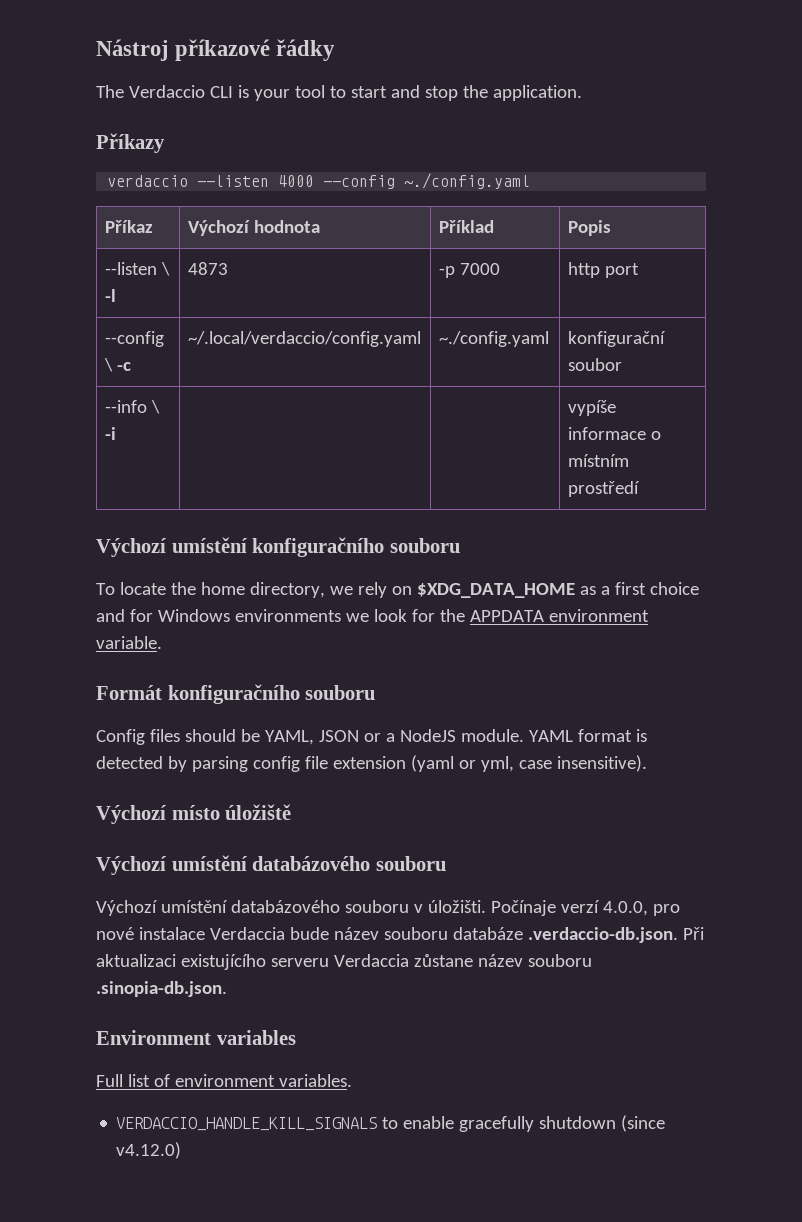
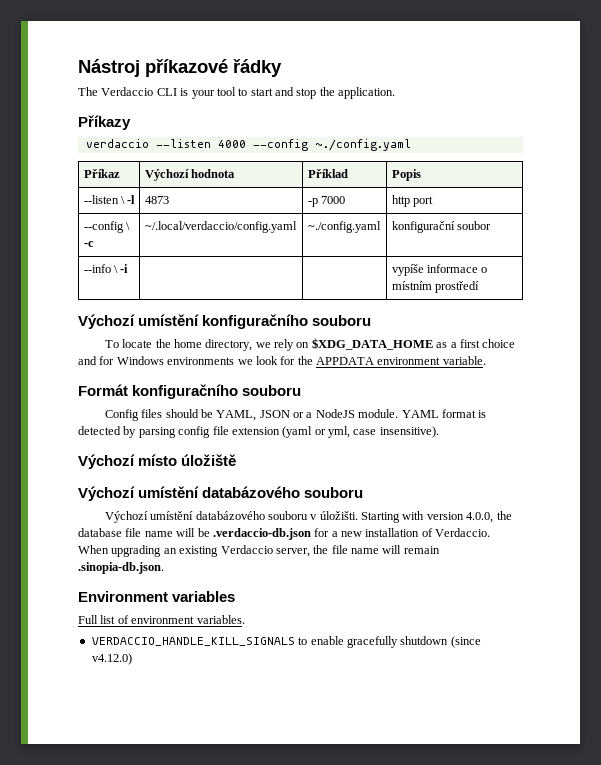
[490,900,680,916] [96,927,704,943] [96,954,592,970] Počínaje verzí 4.0.0, pro nové instalace Verdaccia bude název souboru databáze .verdaccio-db.json. Při aktualizaci existujícího serveru Verdaccia zůstane název souboru -> [361,511,512,523] [78,528,491,540] [78,545,440,557] Starting with version 4.0.0, the database file name will be .verdaccio-db.json for a new installation of Verdaccio. When upgrading an existing Verdaccio server, the file name will remain

